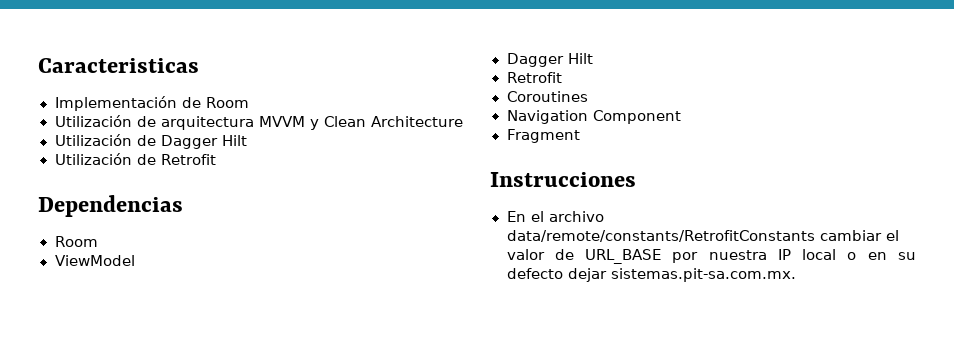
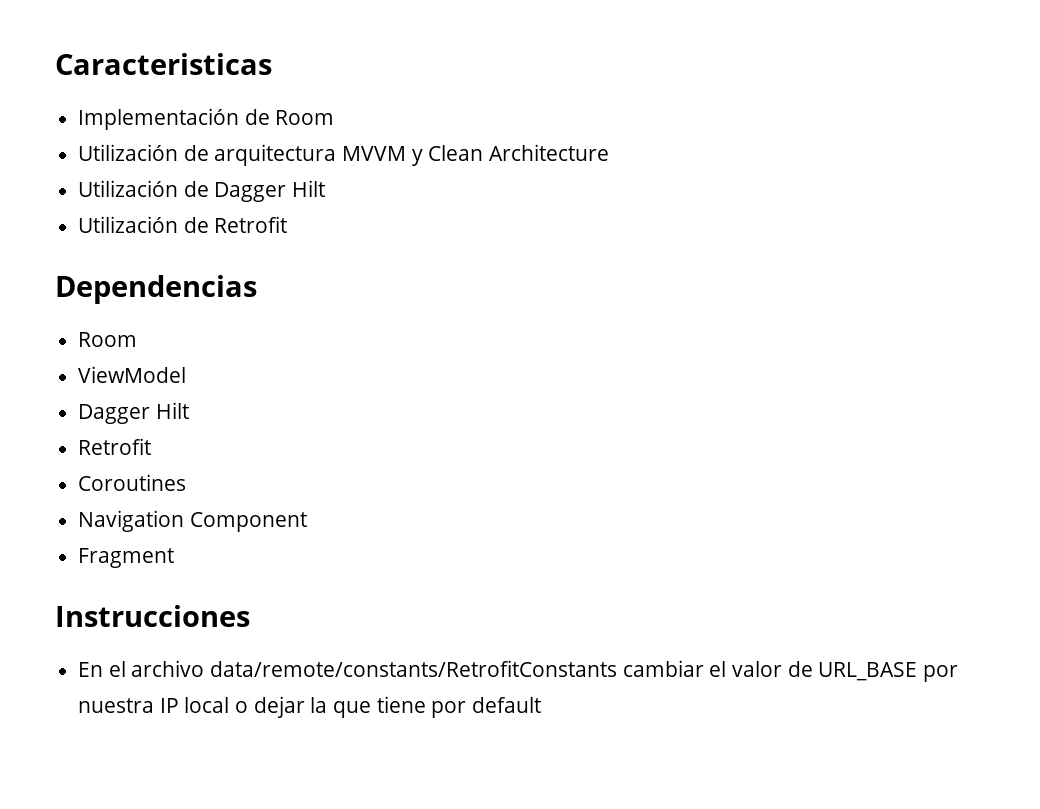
[867,252,916,260] [506,268,796,282] en su defecto dejar sistemas.pit-sa.com.mx. -> [253,696,542,718] dejar la que tiene por default

